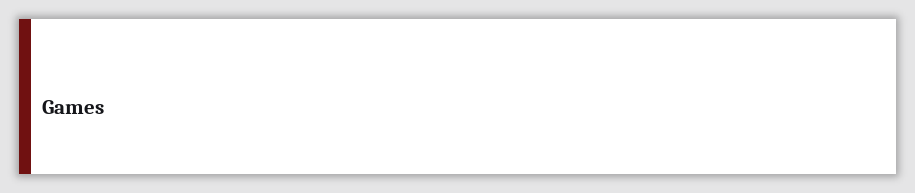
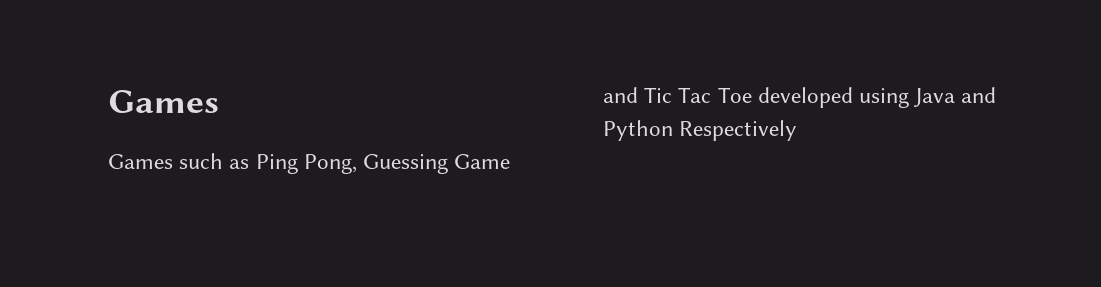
[42,100,104,114] Games -> [108,90,219,113] [108,153,511,174] [603,87,997,108] [603,120,798,141] Games // Games such as Ping Pong, Guessing Game and Tic Tac Toe developed using Java and Python Respectively

